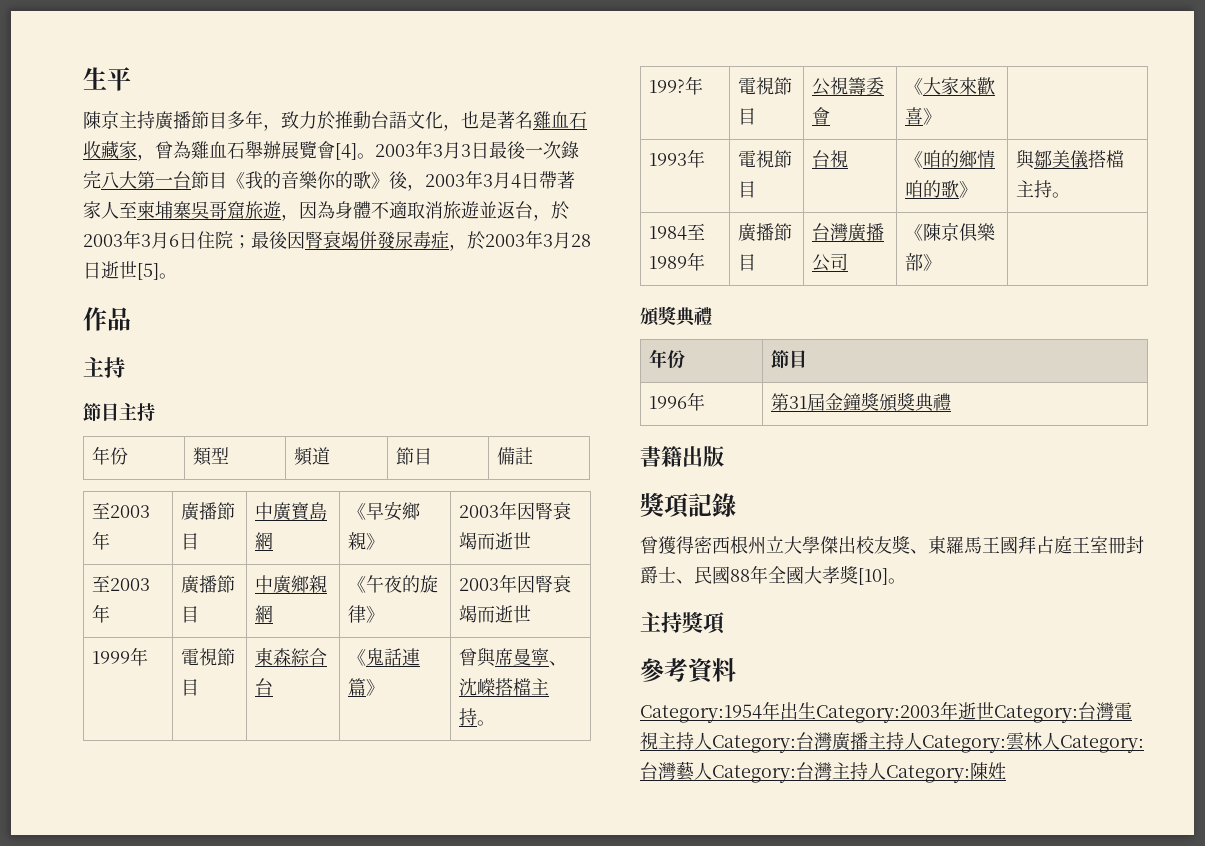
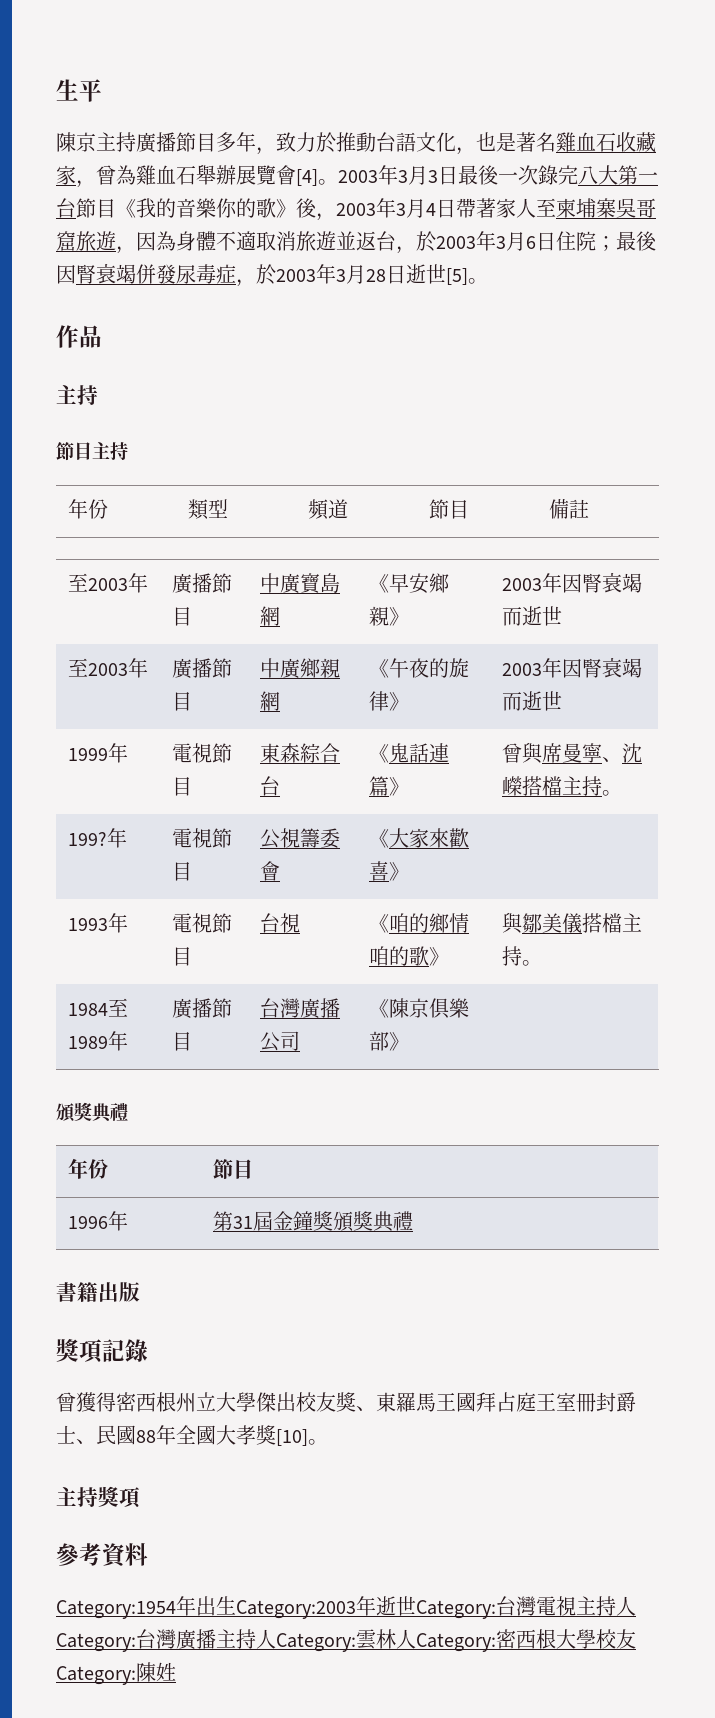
[640,761,886,783] 台灣藝人Category:台灣主持人 -> [496,1629,636,1649] 密西根大學校友

